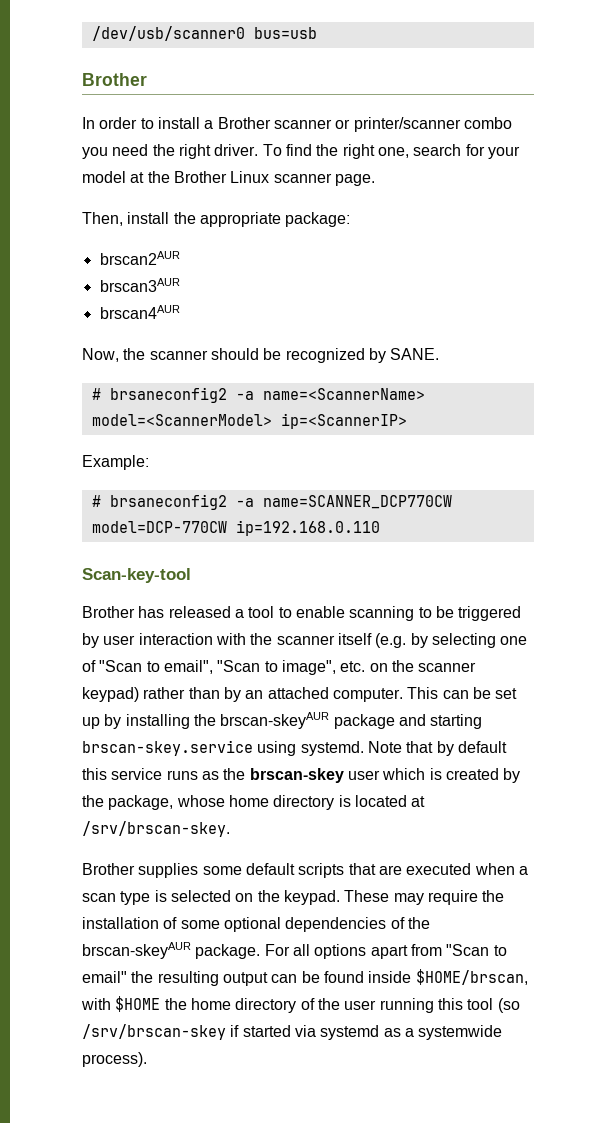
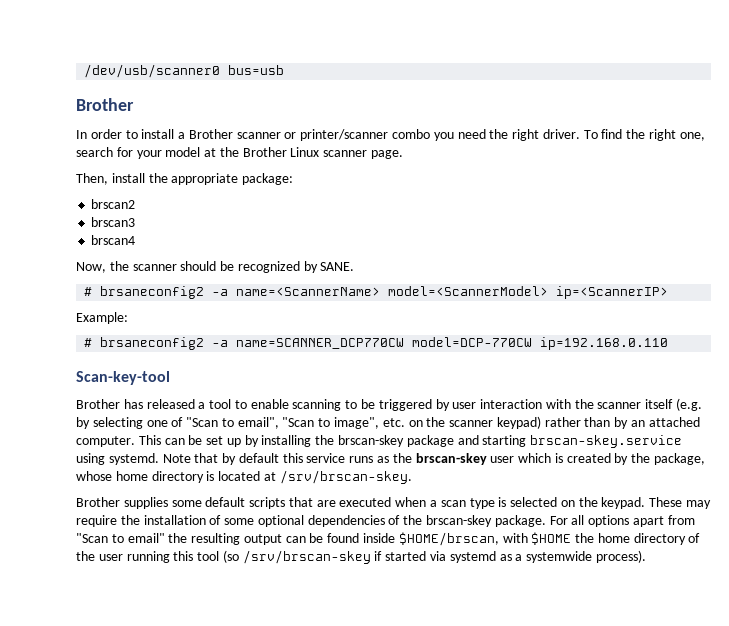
[99,251,180,265] [99,278,180,292] [99,305,180,319] brscan2AUR // brscan3AUR // brscan4AUR -> [91,199,136,209] [91,217,136,227] [91,235,136,245] brscan2 // brscan3 // brscan4
[220,712,330,729] brscan-skeyAUR -> [338,435,405,447] brscan-skey
[82,942,191,959] brscan-skeyAUR -> [426,515,493,527] brscan-skey

